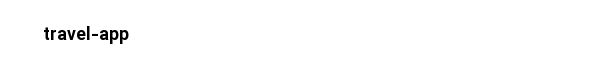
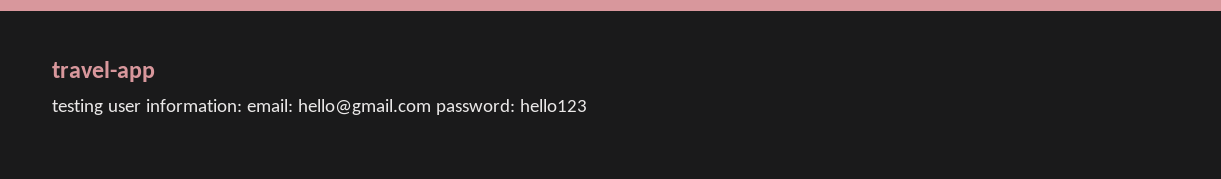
(129, 35) none -> [52,99,587,115] // testing user information: email: hello@gmail.com password: hello123

